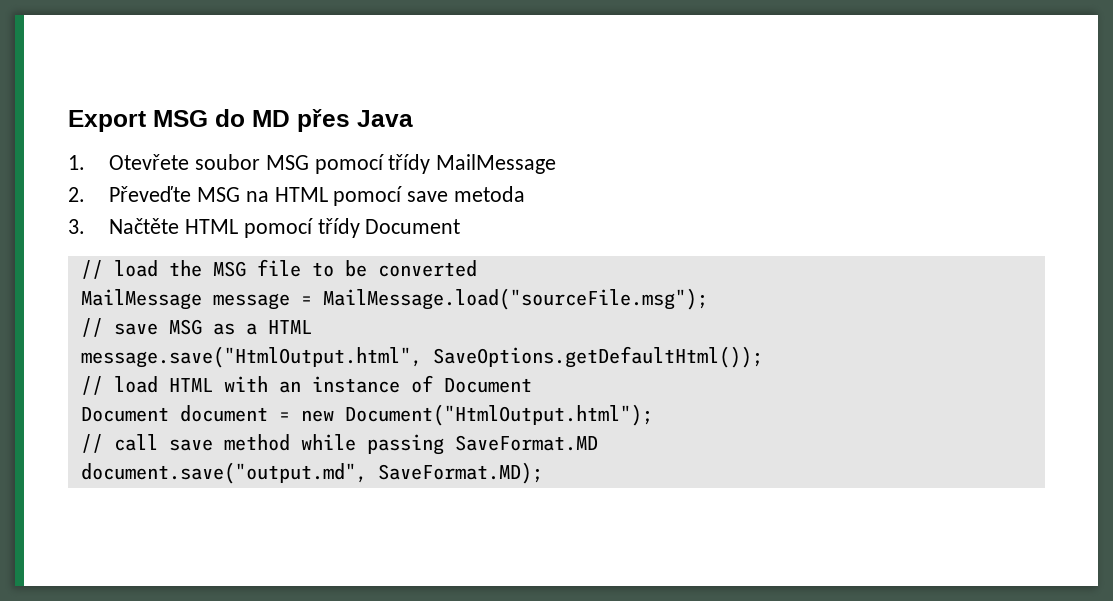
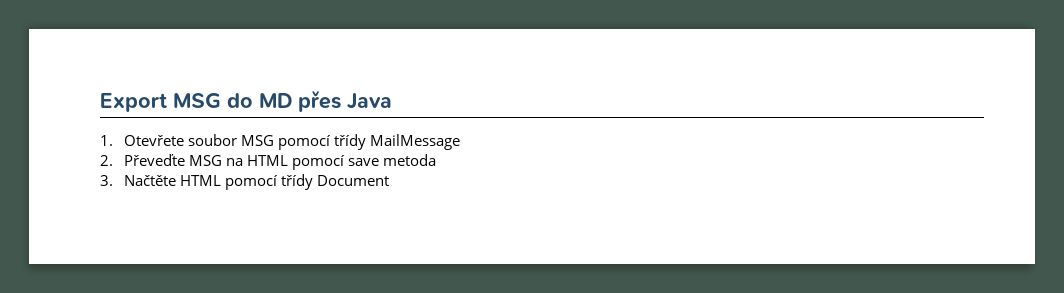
[80,259,477,279] [80,288,708,310] [80,318,312,337] [80,346,763,368] [80,375,532,395] [80,404,653,426] [80,434,598,455] [80,462,543,484] // // load the MSG file to be converted // MailMessage message = MailMessage.load("sourceFile.msg"); // // save MSG as a HTML // message.save("HtmlOutput.html", SaveOptions.getDefaultHtml()); // // load HTML with an instance of Document // Document document = new Document("HtmlOutput.html"); // // call save method while passing SaveFormat.MD // document.save("output.md", SaveFormat.MD); -> (390, 180) none

